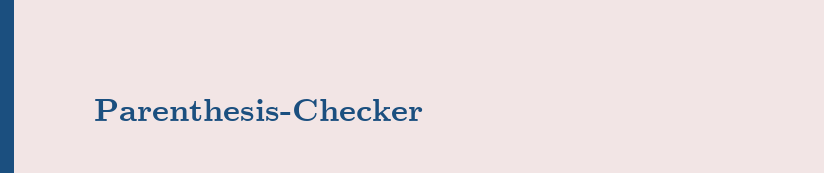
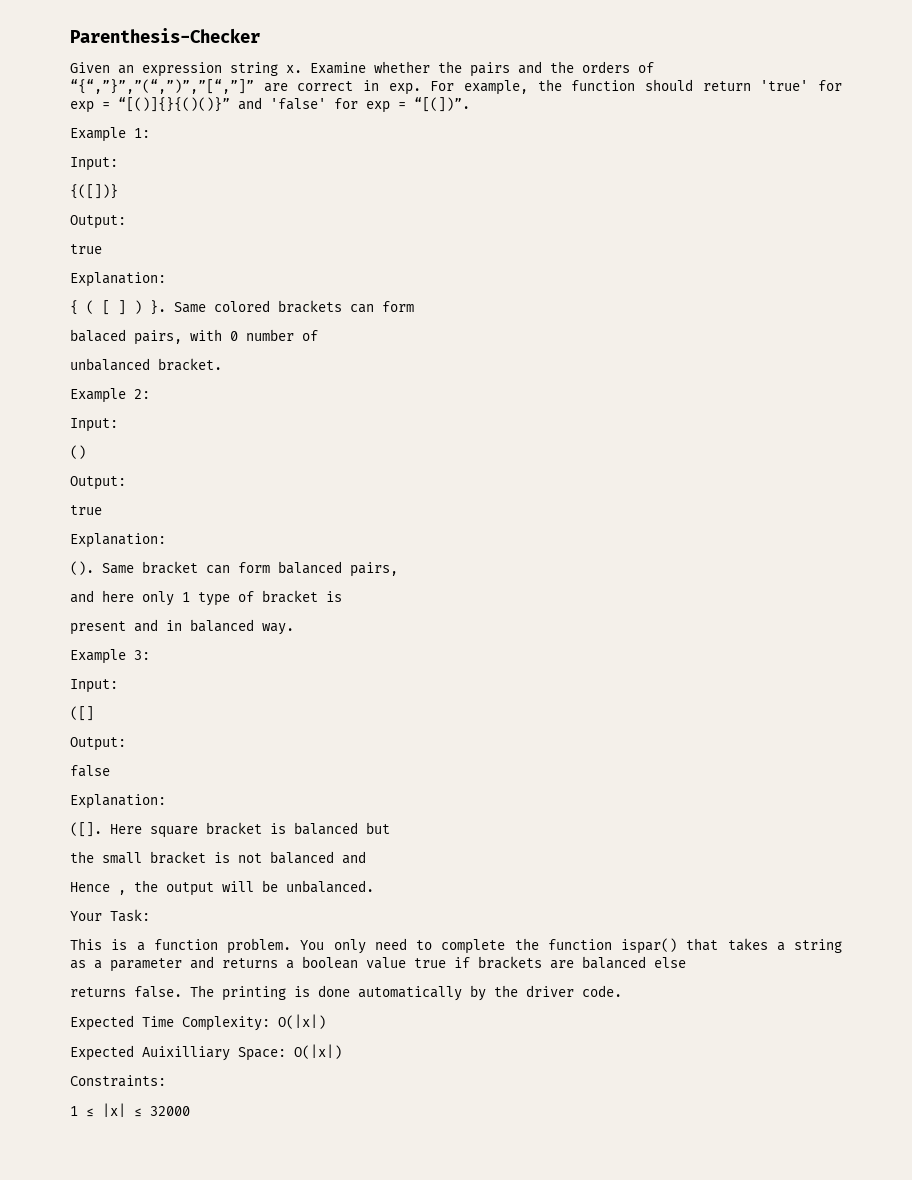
(423, 110) none -> [70,61,654,77] [70,79,842,95] [70,97,470,113] [70,127,150,142] [70,157,118,171] [70,184,118,199] [70,215,126,229] [70,244,102,254] [70,272,166,287] [70,300,414,315] [70,329,318,345] [70,358,222,371] [70,388,150,403] [70,418,118,432] [70,445,86,459] [70,476,126,490] [70,505,102,515] [70,533,166,548] [70,561,398,577] [70,590,342,606] [70,619,294,635] [70,649,150,664] [70,679,118,693] [70,706,94,721] [70,737,126,751] [70,765,110,777] [70,794,166,809] [70,822,390,838] [70,851,366,864] [70,880,374,896] [70,909,150,922] [70,938,842,954] [70,956,686,972] [70,985,622,1001] [70,1014,326,1031] [70,1044,342,1061] [70,1075,166,1087] [70,1103,190,1117] // Given an expression string x. Examine whether the pairs and the orders of “{“,”}”,”(“,”)”,”[“,”]” are correct in exp. For example, the function should return 'true' for exp = “[()]{}{()()}” and 'false' for exp = “[(])”. // Example 1: // Input: // {([])} // Output: // true // Explanation: // { ( [ ] ) }. Same colored brackets can form // balaced pairs, with 0 number of // unbalanced bracket. // Example 2: // Input: // () // Output: // true // Explanation: // (). Same bracket can form balanced pairs, // and here only 1 type of bracket is // present and in balanced way. // Example 3: // Input: // ([] // Output: // false // Explanation: // ([]. Here square bracket is balanced but // the small bracket is not balanced and // Hence , the output will be unbalanced. // Your Task: // This is a function problem. You only need to complete the function ispar() that takes a string as a parameter and returns a boolean value true if brackets are balanced else // returns false. The printing is done automatically by the driver code. // Expected Time Complexity: O(|x|) // Expected Auixilliary Space: O(|x|) // Constraints: // 1 ≤ |x| ≤ 32000

